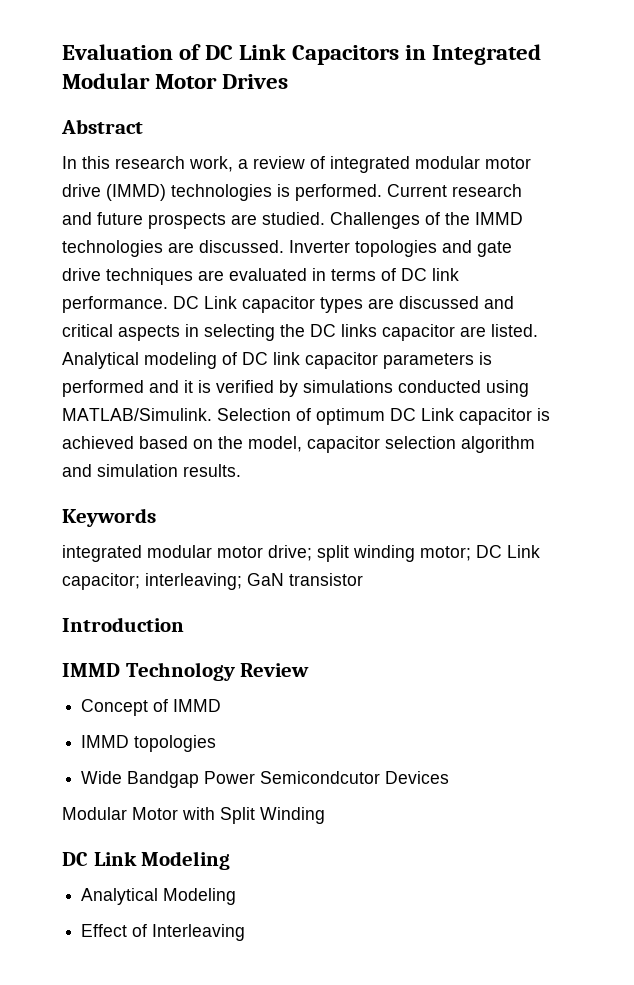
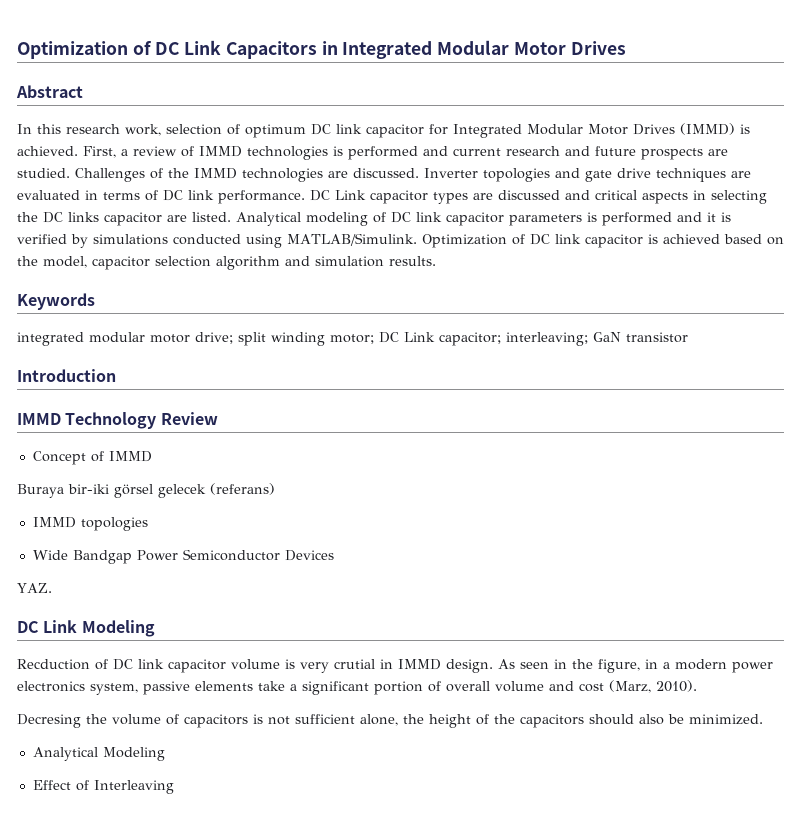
[62,44,173,60] Evaluation -> [17,41,128,59] Optimization
[238,156,531,173] [62,184,447,201] a review of integrated modular motor drive (IMMD) technologies is performed. Current -> [166,123,750,138] [17,146,501,160] selection of optimum DC link capacitor for Integrated Modular Motor Drives (IMMD) is achieved. First, a review of IMMD technologies is performed and current
[217,408,454,425] Selection of optimum DC Link -> [421,234,581,248] Optimization of DC link
(222, 705) none -> [17,483,275,498] // Buraya bir-iki görsel gelecek (referans)
[260,771,381,784] Semicondcutor -> [182,549,280,561] Semiconductor
[62,807,325,824] [62,851,231,870] Modular Motor with Split Winding // DC Link Modeling -> [17,583,52,593] [17,620,155,637] [17,659,773,673] [17,680,697,695] [17,714,763,728] YAZ. // DC Link Modeling // Recduction of DC link capacitor volume is very crutial in IMMD design. As seen in the figure, in a modern power electronics system, passive elements take a significant portion of overall volume and cost (Marz, 2010). // Decresing the volume of capacitors is not sufficient alone, the height of the capacitors should also be minimized.

